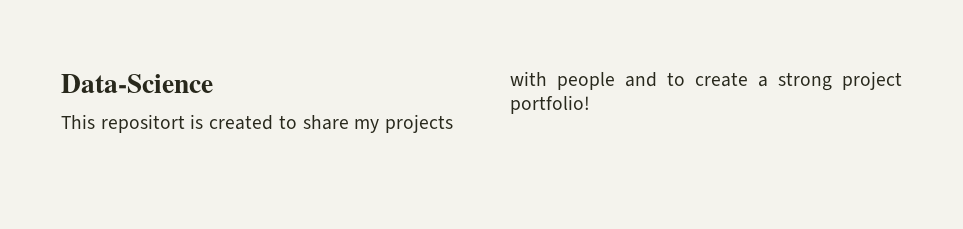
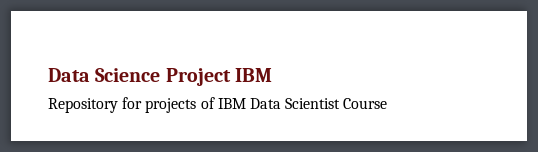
[61,74,213,93] [61,114,454,133] [510,71,902,91] [510,95,590,114] Data-Science // This repositort is created to share my projects with people and to create a strong project portfolio! -> [48,68,272,86] [48,97,388,113] Data Science Project IBM // Repository for projects of IBM Data Scientist Course

